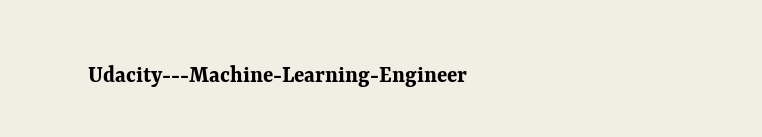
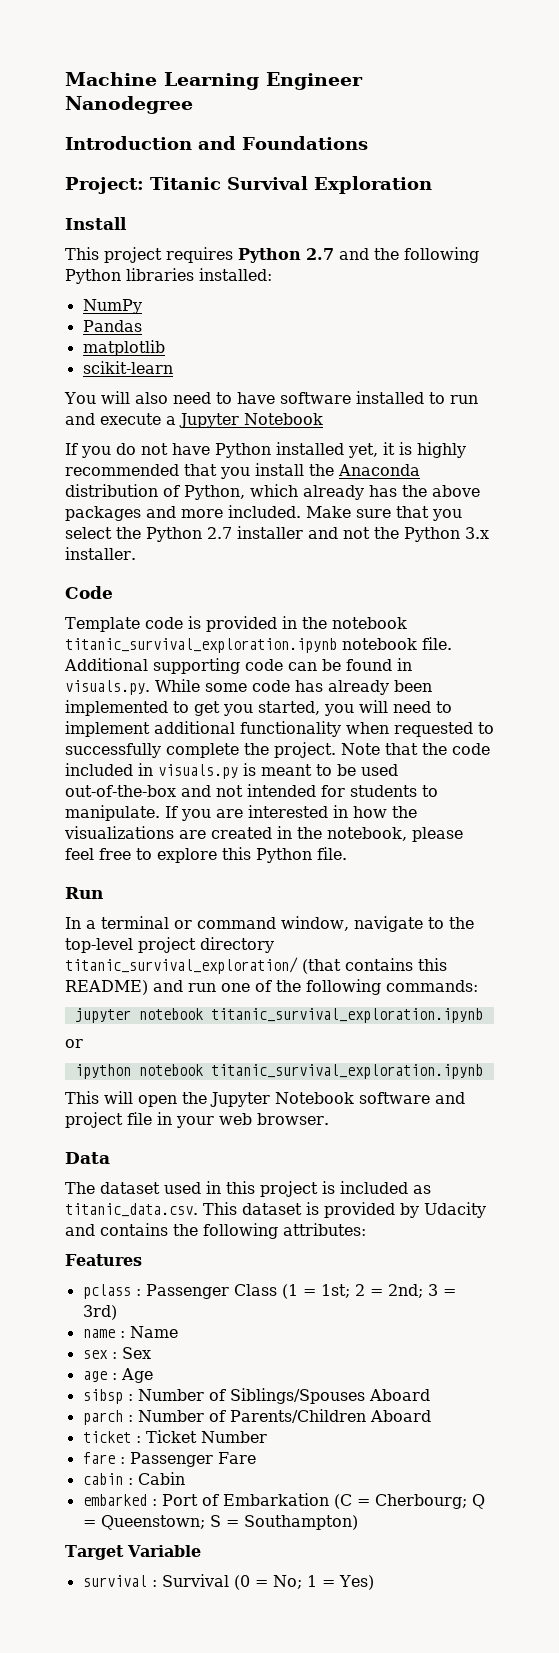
[88,65,467,87] Udacity---Machine-Learning-Engineer -> [65,72,363,90] [65,96,193,114] [65,136,368,150] [65,176,432,194] [65,217,127,230] [65,247,479,263] [65,268,272,284] [82,299,142,314] [82,320,142,332] [82,340,165,356] [82,361,173,374] [64,391,478,404] [65,413,323,428] [65,442,466,458] [65,463,420,479] [65,484,480,500] [65,505,462,521] [65,526,489,542] [65,547,136,560] [65,586,113,599] [65,616,407,632] [65,637,452,653] [64,658,412,674] [65,679,432,695] [65,700,452,716] [65,721,494,737] [65,742,490,758] [65,763,398,779] [65,784,438,797] [65,805,417,821] [64,826,463,842] [65,847,347,863] [65,887,103,899] [65,916,474,932] [65,937,274,953] [65,957,447,974] [65,979,478,995] [74,1008,483,1023] [65,1039,83,1048] [74,1064,483,1079] [65,1091,465,1107] [65,1112,329,1128] [65,1152,110,1164] [65,1181,431,1197] [65,1202,486,1218] [65,1223,366,1239] [65,1254,142,1266] [82,1284,456,1299] [82,1305,117,1320] [82,1326,178,1338] [82,1347,151,1359] [82,1368,153,1383] [82,1388,430,1404] [82,1409,431,1425] [82,1430,267,1443] [82,1452,256,1467] [82,1472,185,1485] [82,1493,485,1509] [82,1515,358,1530] [65,1545,201,1560] [82,1574,374,1590] Machine Learning Engineer Nanodegree // Introduction and Foundations // Project: Titanic Survival Exploration // Install // This project requires Python 2.7 and the following Python libraries installed: // NumPy // Pandas // matplotlib // scikit-learn // You will also need to have software installed to run and execute a Jupyter Notebook // If you do not have Python installed yet, it is highly recommended that you install the Anaconda distribution of Python, which already has the above packages and more included. Make sure that you select the Python 2.7 installer and not the Python 3.x installer. // Code // Template code is provided in the notebook titanic_survival_exploration.ipynb notebook file. Additional supporting code can be found in visuals.py. While some code has already been implemented to get you started, you will need to implement additional functionality when requested to successfully complete the project. Note that the code included in visuals.py is meant to be used out-of-the-box and not intended for students to manipulate. If you are interested in how the visualizations are created in the notebook, please feel free to explore this Python file. // Run // In a terminal or command window, navigate to the top-level project directory titanic_survival_exploration/ (that contains this README) and run one of the following commands: // jupyter notebook titanic_survival_exploration.ipynb // or // ipython notebook titanic_survival_exploration.ipynb // This will open the Jupyter Notebook software and project file in your web browser. // Data // The dataset used in this project is included as titanic_data.csv. This dataset is provided by Udacity and contains the following attributes: // Features // pclass : Passenger Class (1 = 1st; 2 = 2nd; 3 = 3rd) // name : Name // sex : Sex // age : Age // sibsp : Number of Siblings/Spouses Aboard // parch : Number of Parents/Children Aboard // ticket : Ticket Number // fare : Passenger Fare // cabin : Cabin // embarked : Port of Embarkation (C = Cherbourg; Q = Queenstown; S = Southampton) // Target Variable // survival : Survival (0 = No; 1 = Yes)

